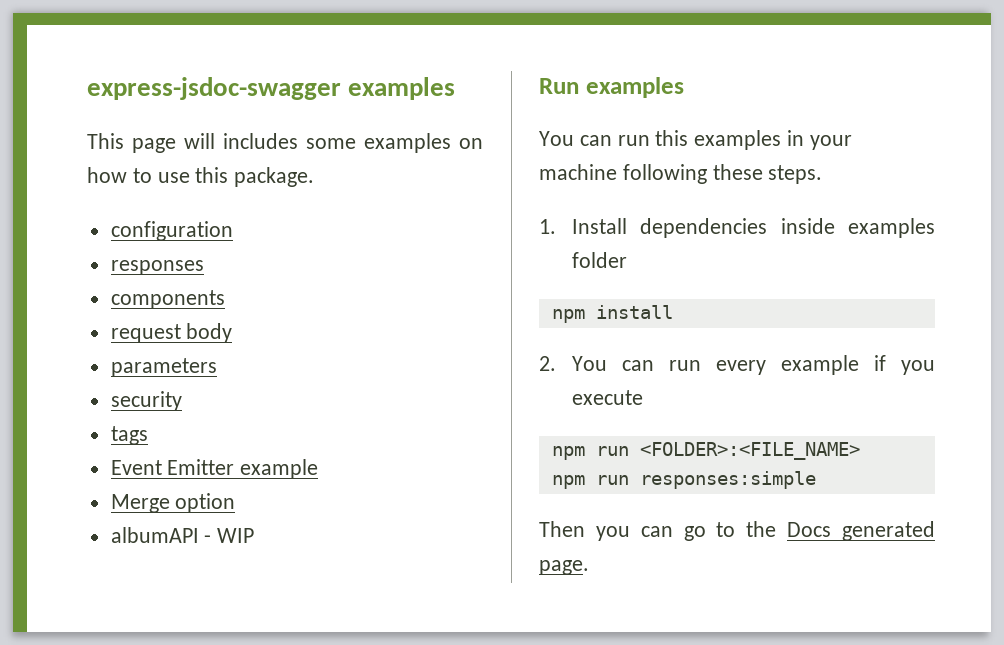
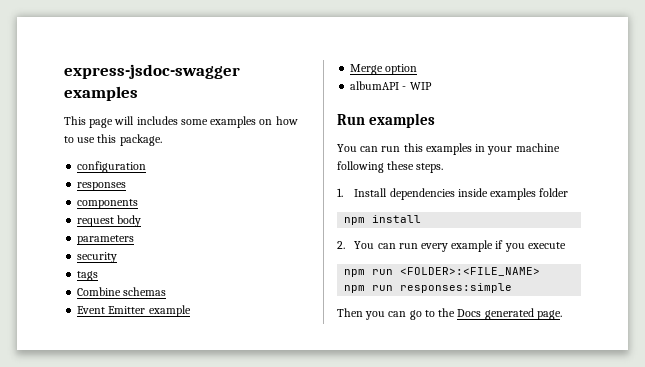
(148, 435) none -> [77,287,167,296] // Combine schemas

